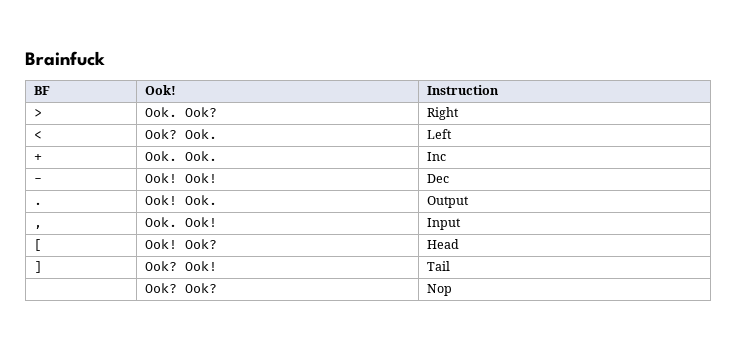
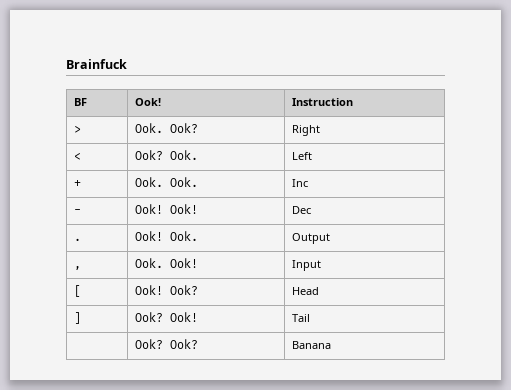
[426,284,452,296] Nop -> [291,341,331,349] Banana

